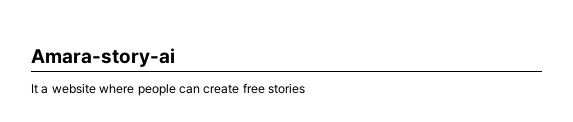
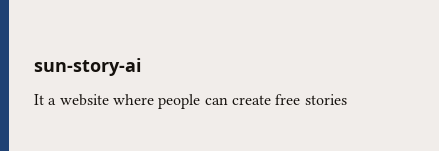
[31,48,175,67] Amara-story-ai -> [34,58,141,76] sun-story-ai

